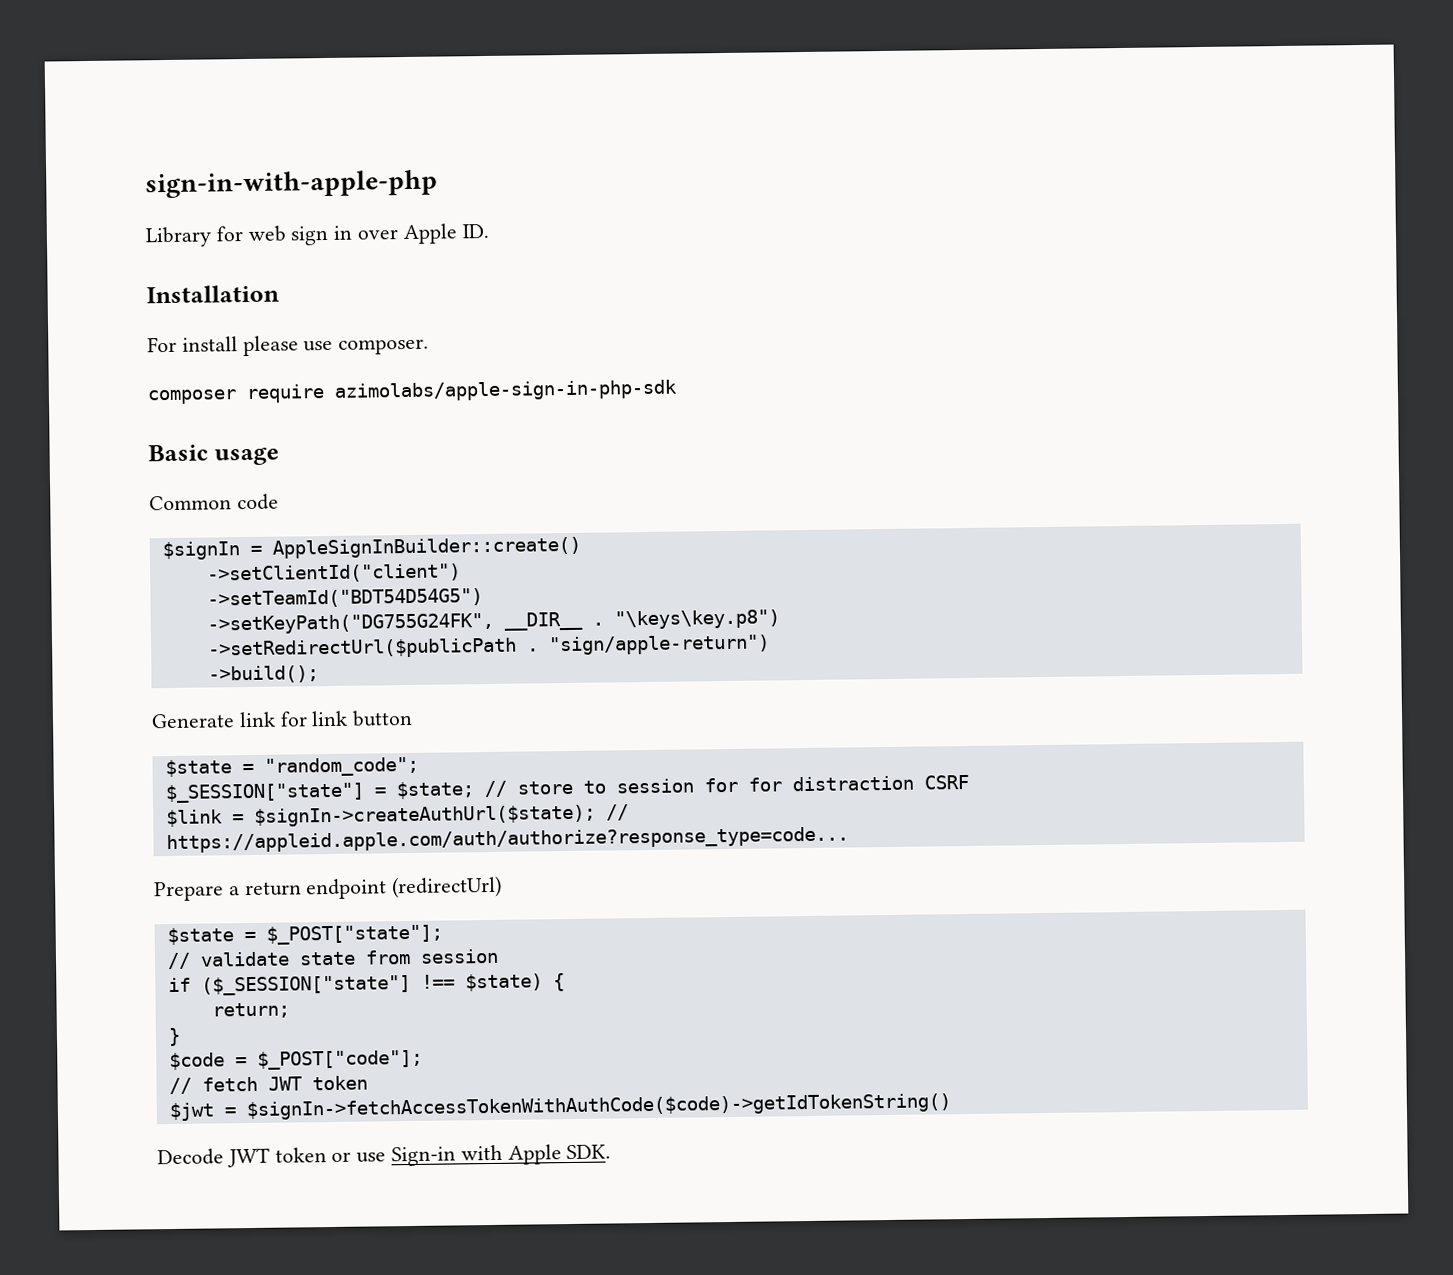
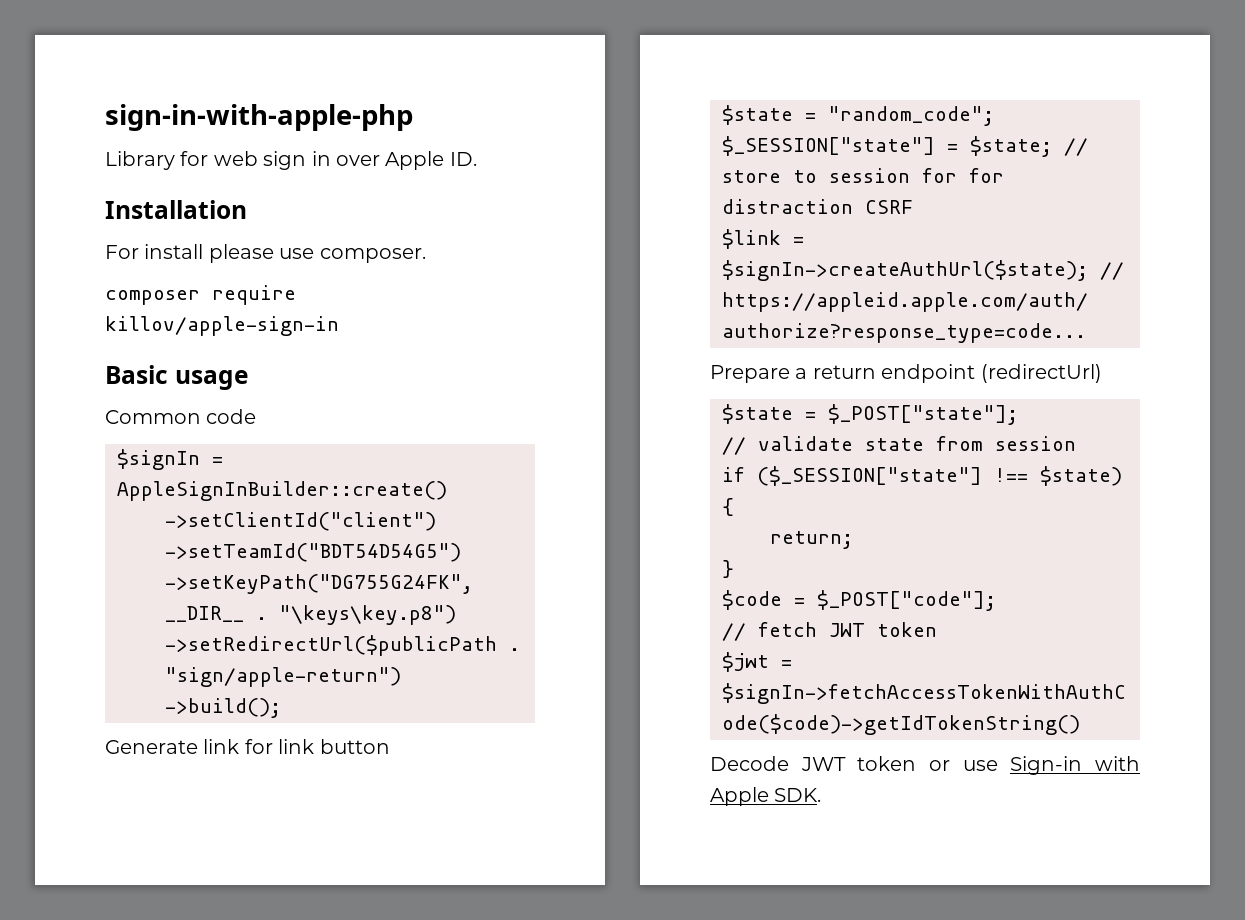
[334,379,677,402] azimolabs/apple-sign-in-php-sdk -> [105,316,339,336] killov/apple-sign-in

